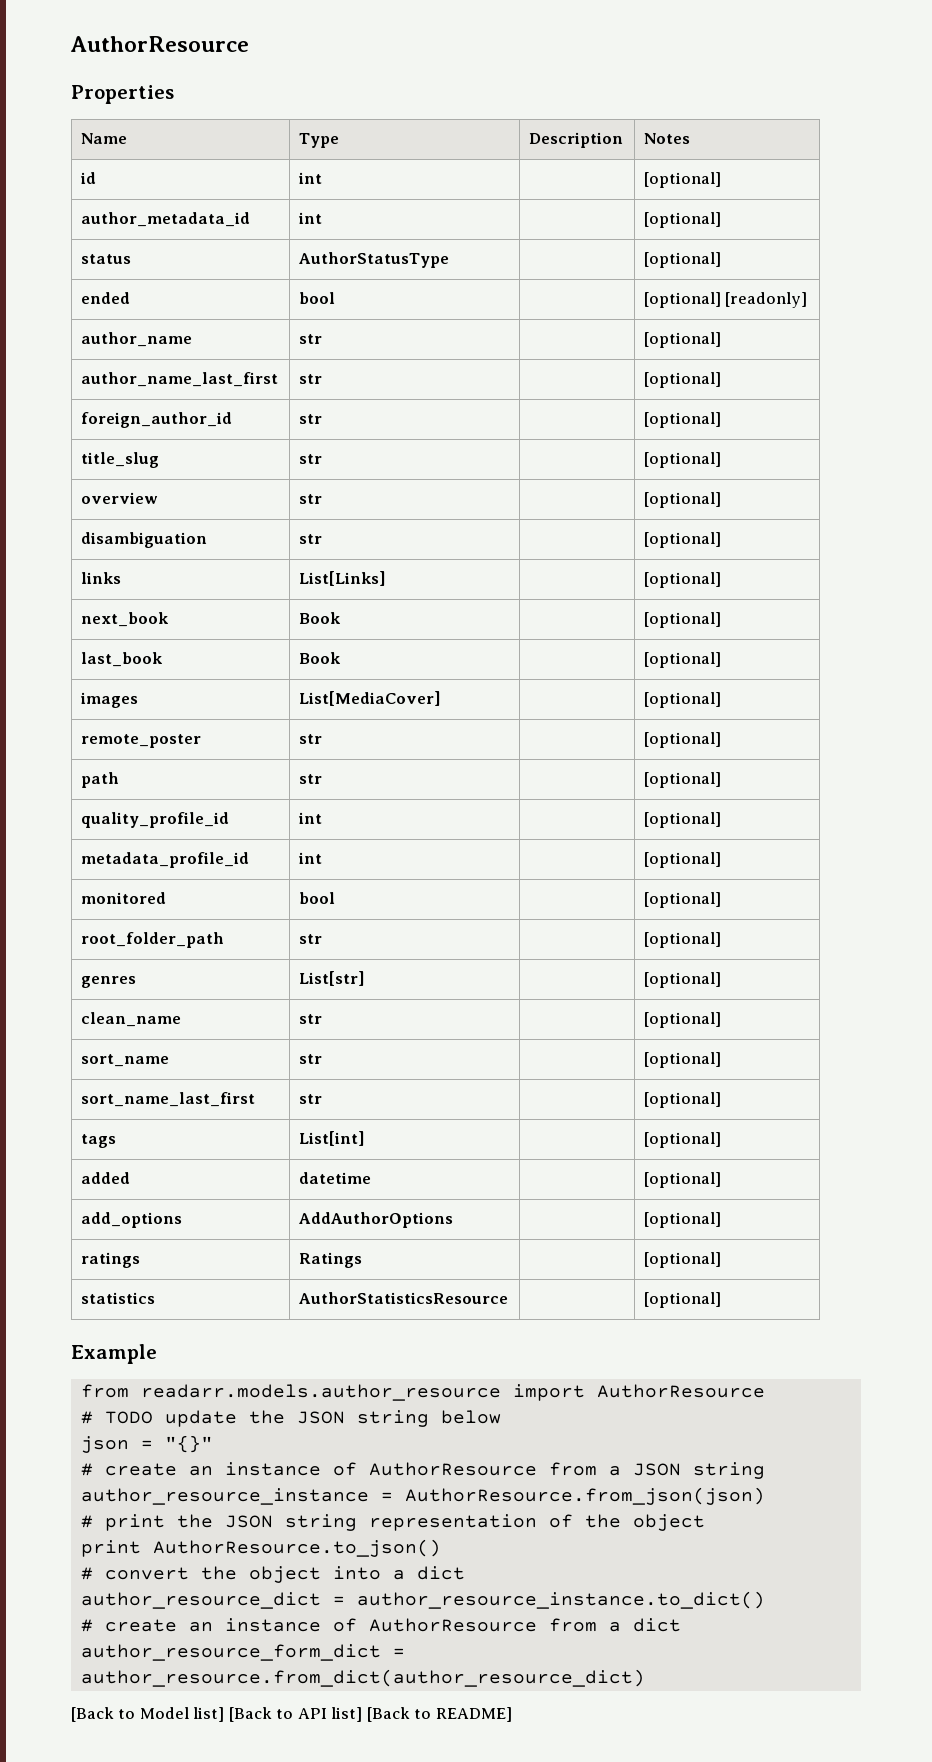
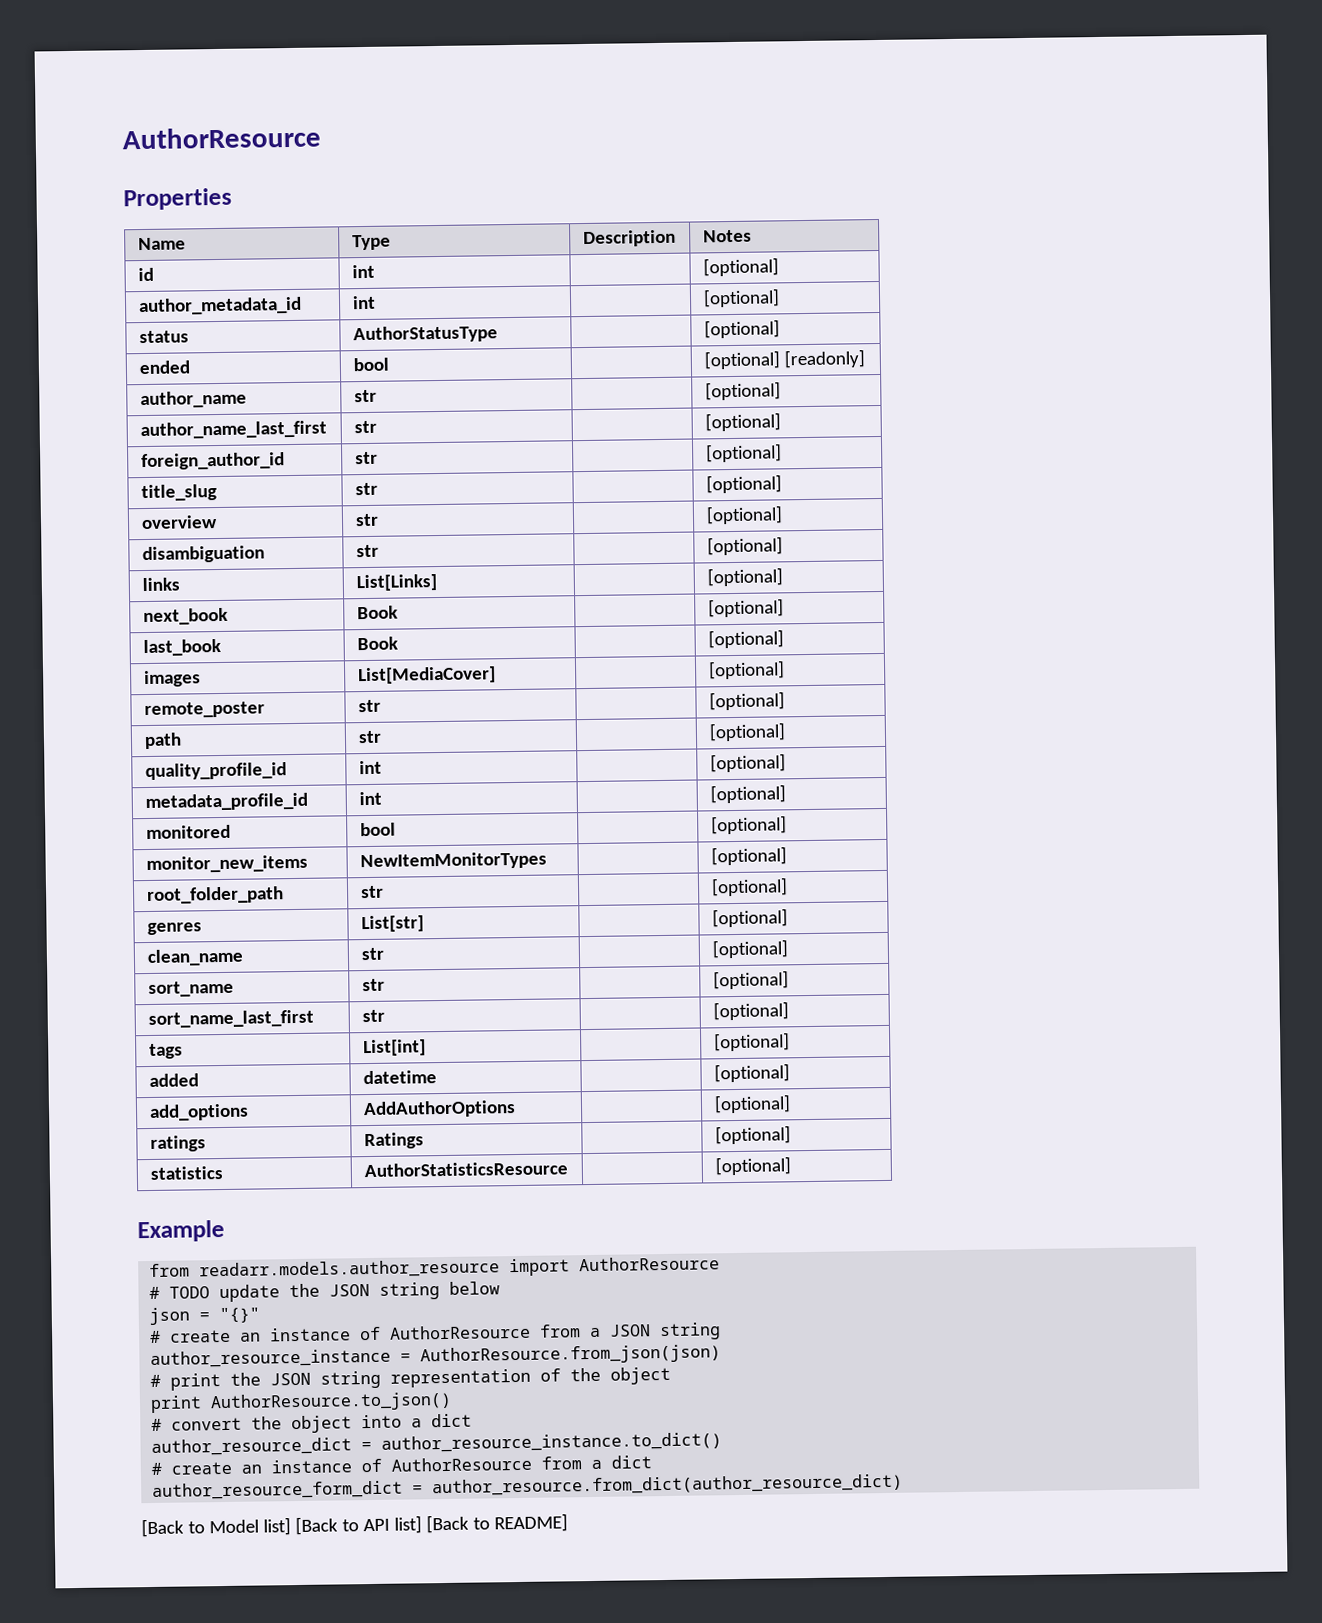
(722, 900) none -> [145,854,308,874] [359,851,547,871] [710,846,787,866] // monitor_new_items | NewItemMonitorTypes | | [optional]

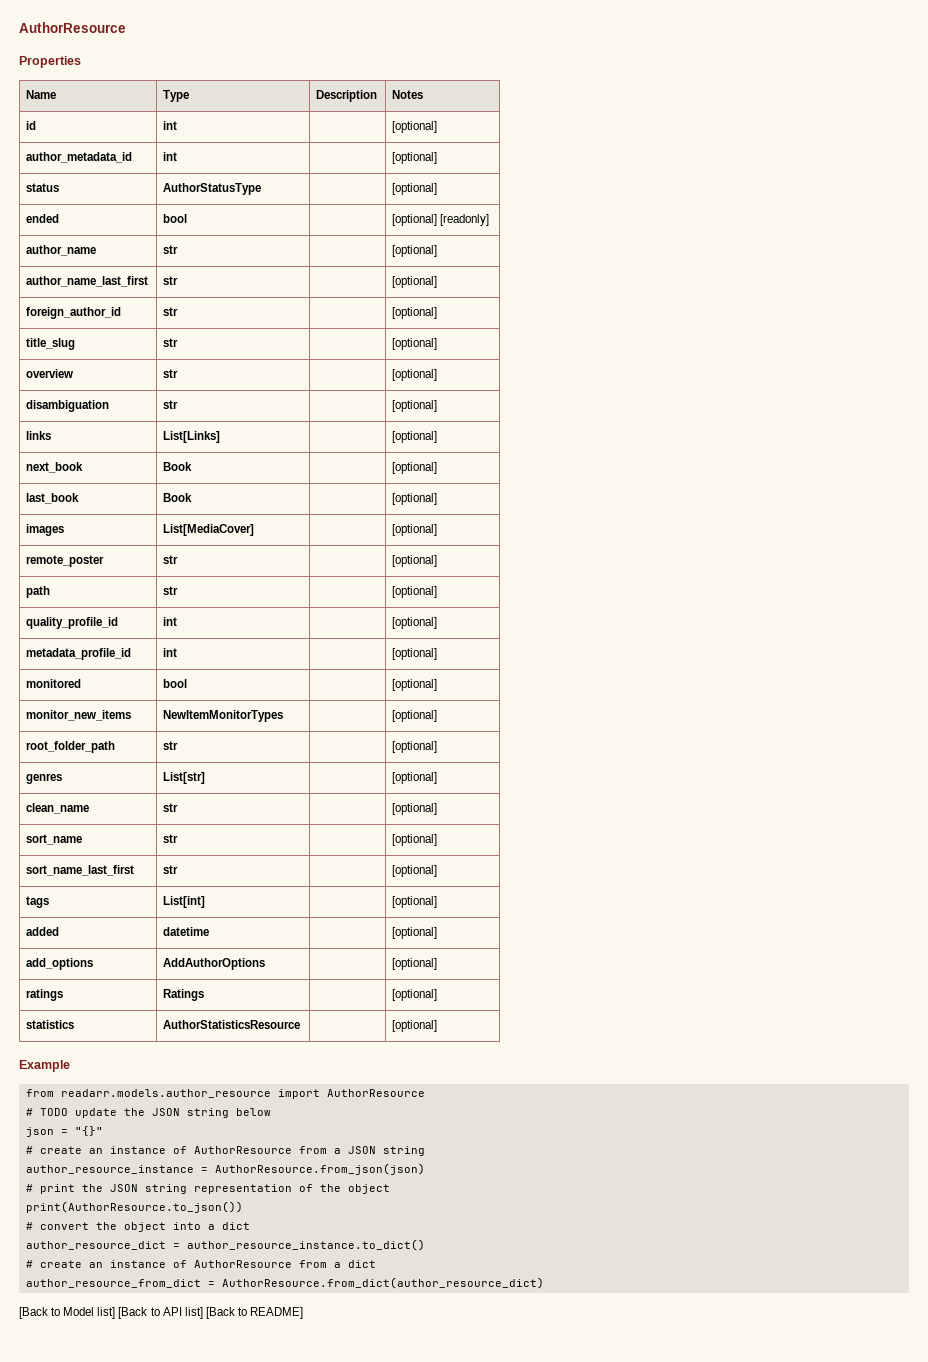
[150,1391,453,1413] print AuthorResource.to_json() -> [25,1201,243,1213] print(AuthorResource.to_json())
[152,1473,904,1500] author_resource_form_dict = author_resource.from_dict(author_resource_dict) -> [25,1277,544,1289] author_resource_from_dict = AuthorResource.from_dict(author_resource_dict)

